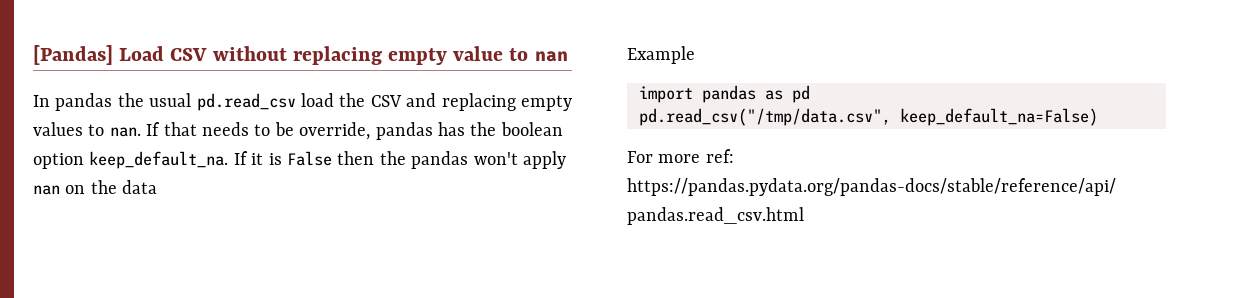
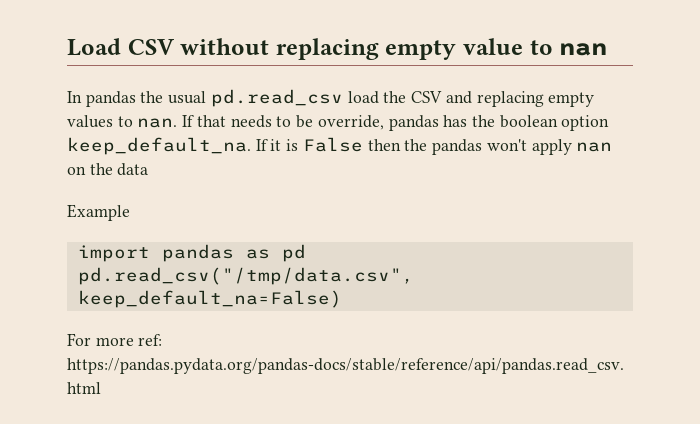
[33,45,113,65] [Pandas] -> (67, 47) none

